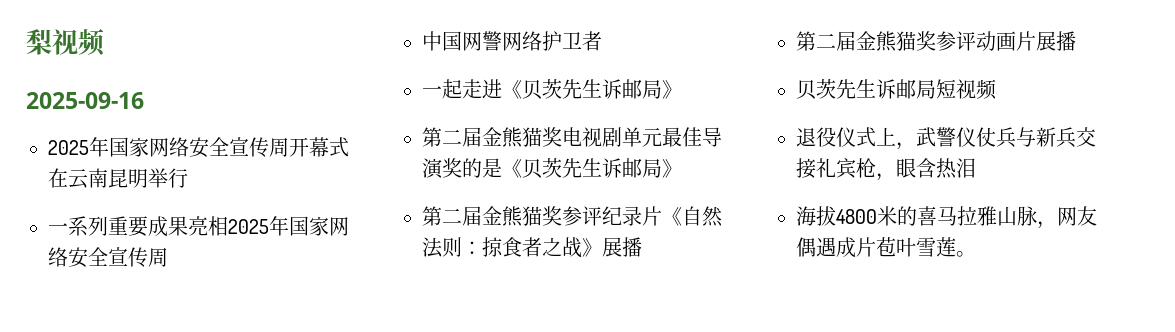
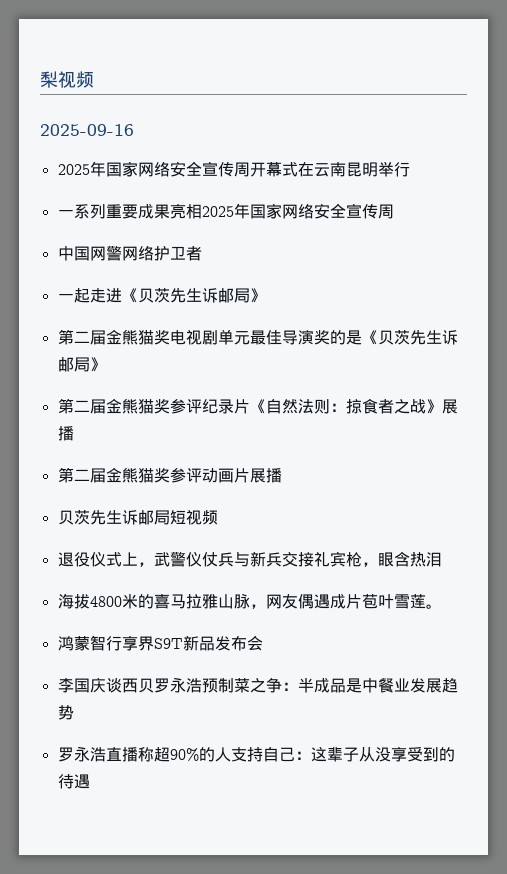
(976, 254) none -> [57,635,263,651] [57,677,458,693] [57,705,74,720] [57,746,455,762] [57,774,90,789] // 鸿蒙智行享界S9T新品发布会 // 李国庆谈西贝罗永浩预制菜之争：半成品是中餐业发展趋势 // 罗永浩直播称超90%的人支持自己：这辈子从没享受到的待遇

